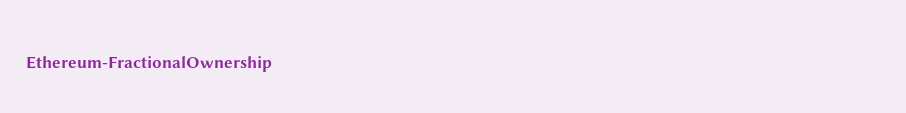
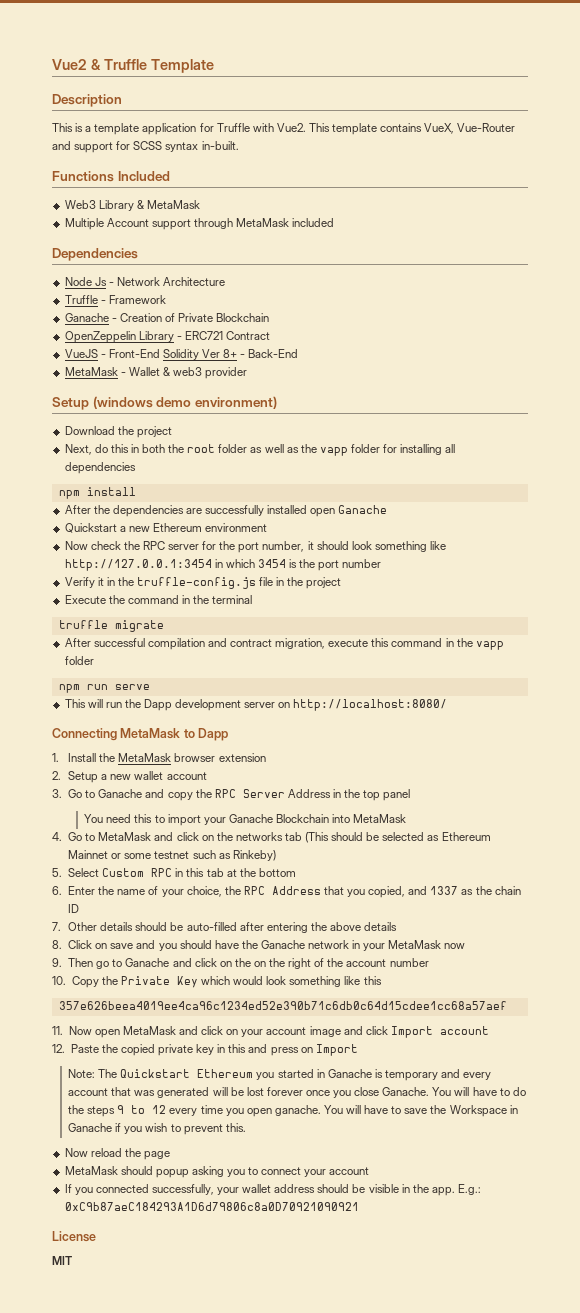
[26,56,272,72] Ethereum-FractionalOwnership -> [52,59,214,73] [52,94,122,107] [52,123,516,135] [52,141,239,153] [52,171,170,182] [64,200,200,211] [64,218,335,230] [52,248,138,261] [64,277,226,286] [64,295,166,304] [64,313,270,322] [64,331,271,343] [64,349,299,360] [64,367,248,379] [52,396,277,410] [64,426,172,438] [64,444,456,456] [64,462,136,474] [58,487,136,499] [64,505,388,517] [64,523,268,533] [64,541,447,553] [64,559,382,571] [64,577,342,589] [64,595,253,604] [58,620,164,632] [64,638,504,650] [64,656,94,665] [58,684,150,693] [64,699,448,711] [52,728,229,741] [52,753,266,762] [52,771,207,783] [52,789,411,801] [84,814,407,826] [52,832,491,843] [68,850,276,861] [52,868,296,877] [52,886,521,898] [68,904,80,913] [52,922,398,933] [52,940,466,951] [52,958,429,969] [52,976,382,988] [58,1001,507,1010] [52,1026,489,1038] [52,1044,358,1056] [68,1069,492,1081] [68,1087,526,1098] [68,1105,518,1117] [68,1123,246,1135] [64,1148,170,1160] [64,1166,370,1178] [64,1184,482,1196] [64,1202,359,1211] [52,1231,96,1242] [52,1256,72,1265] Vue2 & Truffle Template // Description // This is a template application for Truffle with Vue2. This template contains VueX, Vue-Router and support for SCSS syntax in-built. // Functions Included // Web3 Library & MetaMask // Multiple Account support through MetaMask included // Dependencies // Node Js - Network Architecture // Truffle - Framework // Ganache - Creation of Private Blockchain // OpenZeppelin Library - ERC721 Contract // VueJS - Front-End Solidity Ver 8+ - Back-End // MetaMask - Wallet & web3 provider // Setup (windows demo environment) // Download the project // Next, do this in both the root folder as well as the vapp folder for installing all dependencies // npm install // After the dependencies are successfully installed open Ganache // Quickstart a new Ethereum environment // Now check the RPC server for the port number, it should look something like http://127.0.0.1:3454 in which 3454 is the port number // Verify it in the truffle-config.js file in the project // Execute the command in the terminal // truffle migrate // After successful compilation and contract migration, execute this command in the vapp folder // npm run serve // This will run the Dapp development server on http://localhost:8080/ // Connecting MetaMask to Dapp // 1. Install the MetaMask browser extension // 2. Setup a new wallet account // 3. Go to Ganache and copy the RPC Server Address in the top panel // You need this to import your Ganache Blockchain into MetaMask // 4. Go to MetaMask and click on the networks tab (This should be selected as Ethereum Mainnet or some testnet such as Rinkeby) // 5. Select Custom RPC in this tab at the bottom // 6. Enter the name of your choice, the RPC Address that you copied, and 1337 as the chain ID // 7. Other details should be auto-filled after entering the above details // 8. Click on save and you should have the Ganache network in your MetaMask now // 9. Then go to Ganache and click on the on the right of the account number // 10. Copy the Private Key which would look something like this // 357e626beea4019ee4ca96c1234ed52e390b71c6db0c64d15cdee1cc68a57aef // 11. Now open MetaMask and click on your account image and click Import account // 12. Paste the copied private key in this and press on Import // Note: The Quickstart Ethereum you started in Ganache is temporary and every account that was generated will be lost forever once you close Ganache. You will have to do the steps 9 to 12 every time you open ganache. You will have to save the Workspace in Ganache if you wish to prevent this. // Now reload the page // MetaMask should popup asking you to connect your account // If you connected successfully, your wallet address should be visible in the app. E.g.: 0xC9b87aeC184293A1D6d79806c8a0D70921090921 // License // MIT

